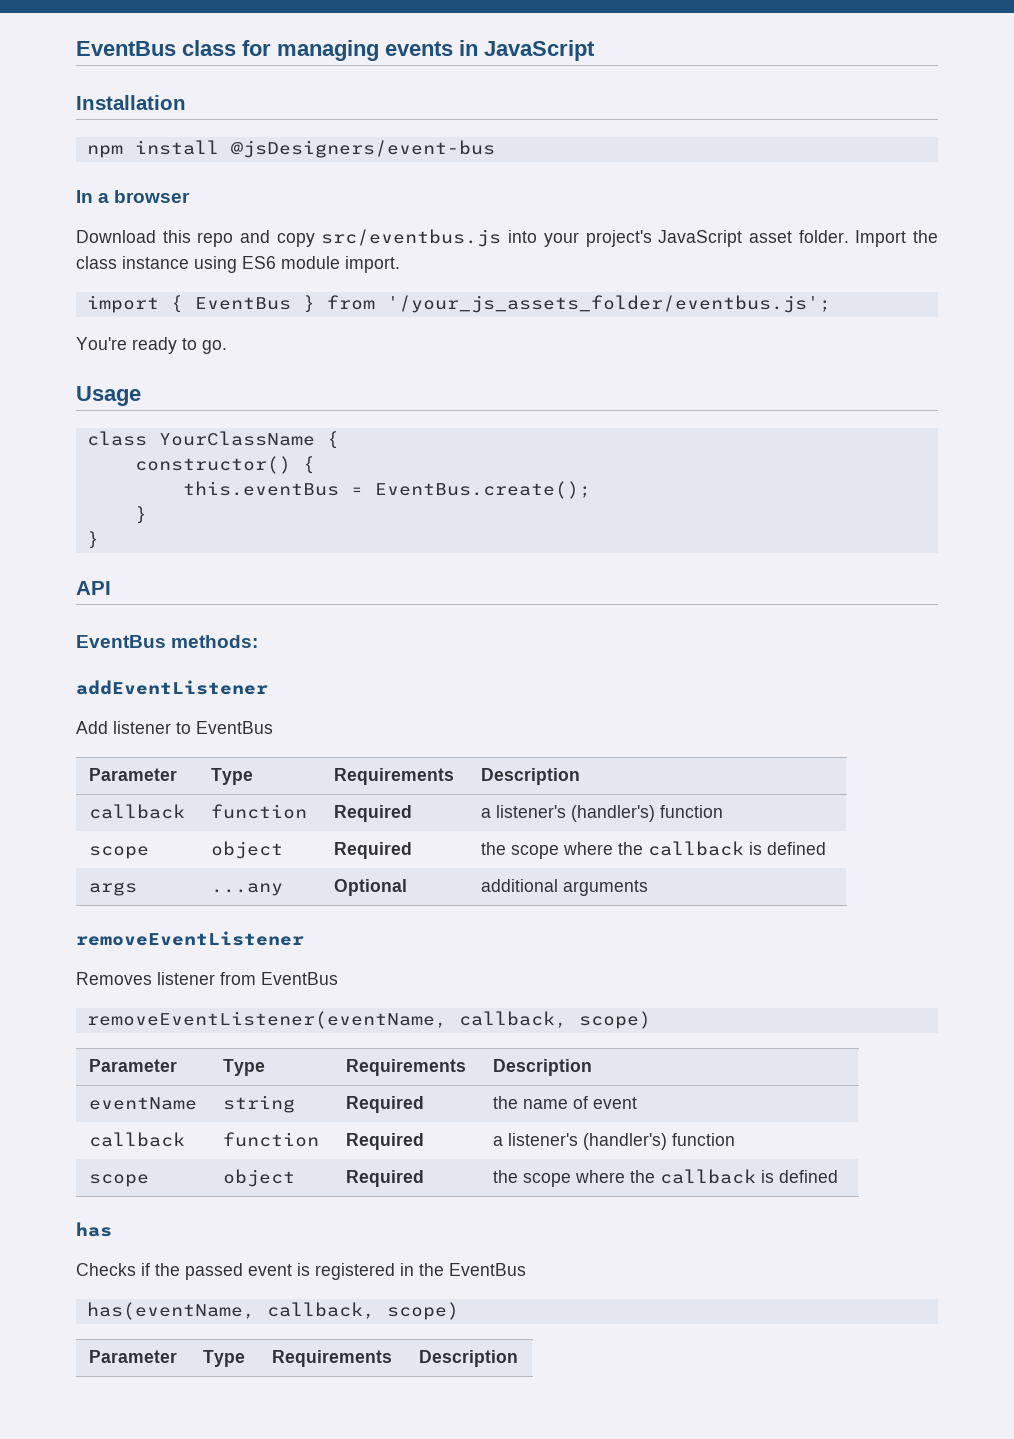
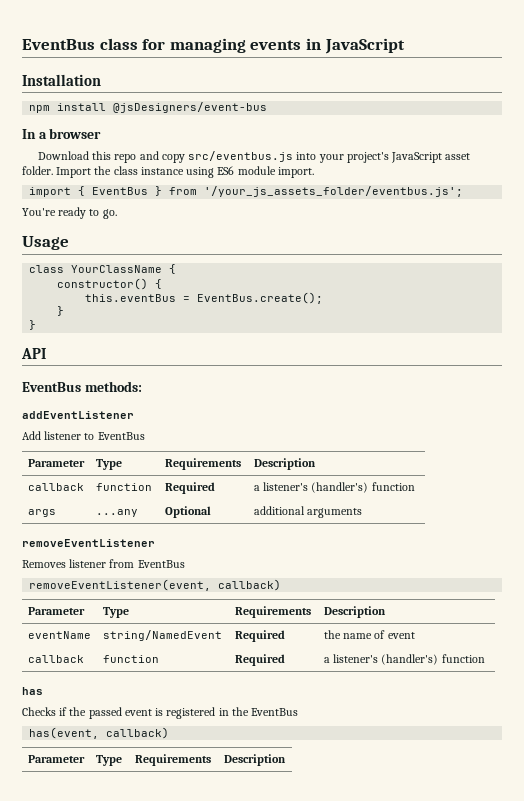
[88,846,149,859] [210,841,283,859] [333,842,412,859] [480,841,826,859] // scope | object | Required | the scope where the callback is defined -> (415, 486) none
[86,1011,651,1029] removeEventListener(eventName, callback, scope) -> [29,579,282,591] removeEventListener(event, callback)
[222,1095,295,1113] string -> [102,630,222,641] string/NamedEvent
[88,1174,149,1187] [222,1169,295,1187] [345,1170,424,1187] [492,1169,838,1187] // scope | object | Required | the scope where the callback is defined -> (485, 658) none
[86,1302,459,1320] has(eventName, callback, scope) -> [29,727,170,739] has(event, callback)

